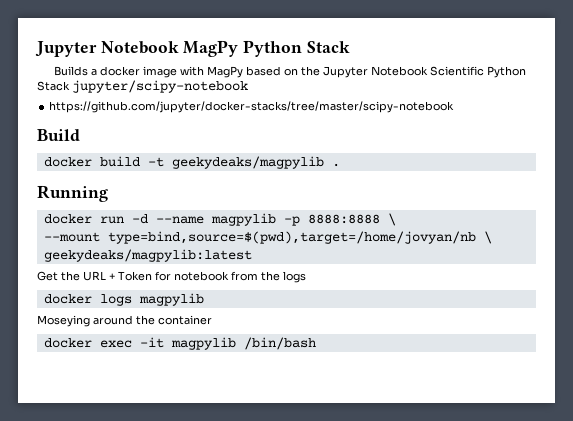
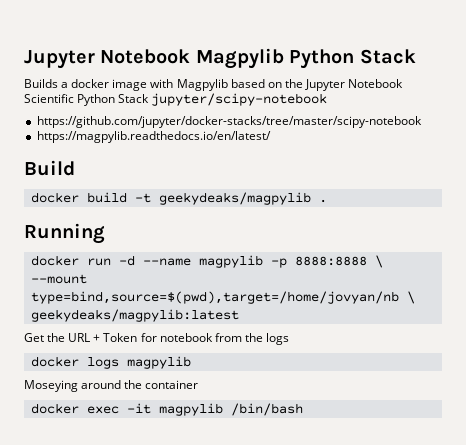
[35,40,239,57] Jupyter Notebook MagPy -> [24,48,284,69] Jupyter Notebook Magpylib
[206,66,243,78] MagPy -> [176,79,228,91] Magpylib
(455, 107) none -> [36,131,271,143] // https://magpylib.readthedocs.io/en/latest/

